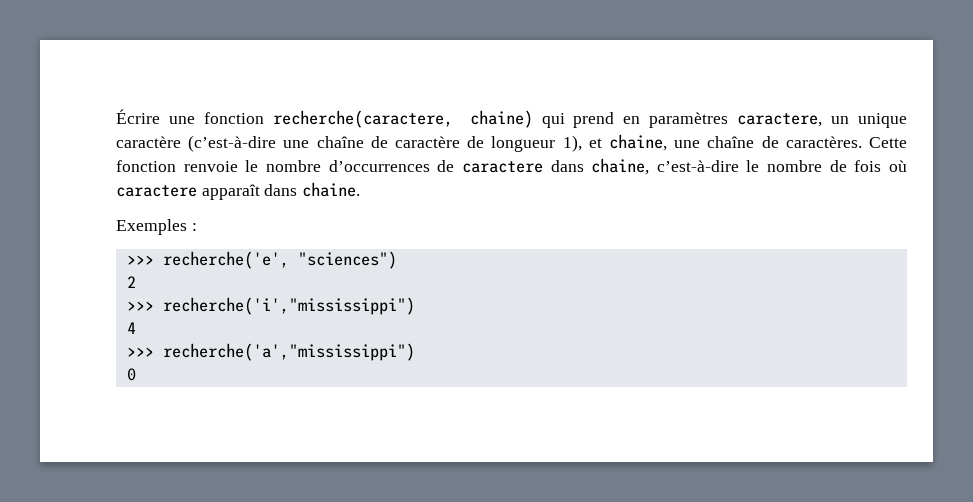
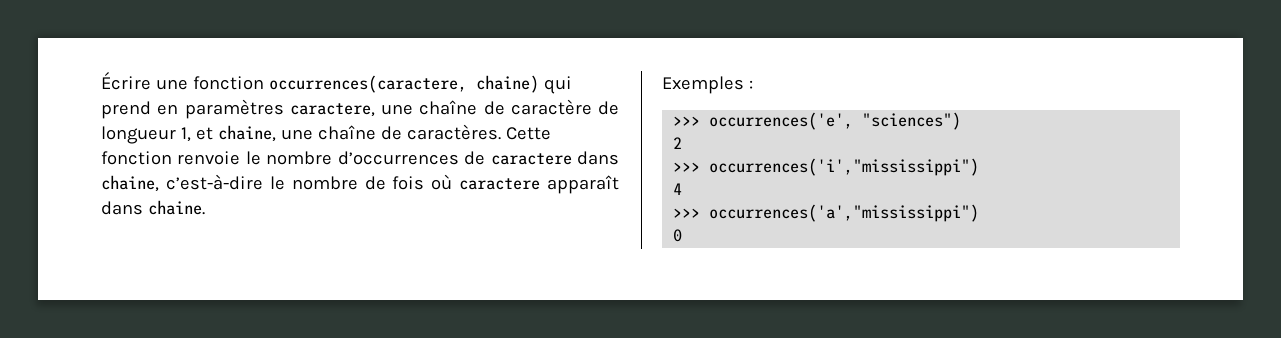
[272,110,453,128] recherche(caractere, -> [268,75,467,93] occurrences(caractere,
[831,113,907,128] [116,135,277,152] un unique caractère (c’est-à-dire -> (375, 110) none
[562,135,582,152] 1), -> [180,127,191,142] 1,
[162,251,289,269] recherche('e', -> [709,112,854,130] occurrences('e',
[162,297,415,315] recherche('i',"mississippi") -> [709,158,980,176] occurrences('i',"mississippi")
[162,343,415,361] recherche('a',"mississippi") -> [709,204,980,222] occurrences('a',"mississippi")

